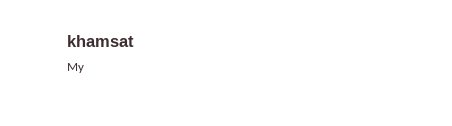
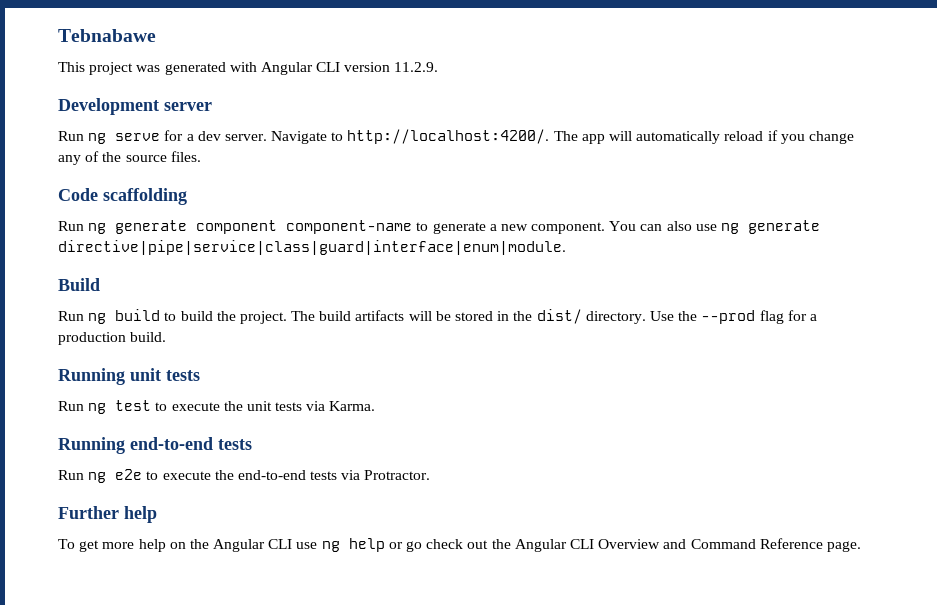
[67,35,134,47] [67,63,84,73] khamsat // My -> [58,29,156,42] [58,62,439,75] [58,98,212,115] [58,129,854,144] [58,151,201,165] [58,188,187,205] [58,220,821,234] [58,240,566,255] [58,278,100,291] [58,309,817,324] [58,332,167,345] [58,368,200,385] [58,400,376,414] [58,437,252,454] [58,469,431,483] [58,506,157,523] [58,538,861,552] Tebnabawe // This project was generated with Angular CLI version 11.2.9. // Development server // Run ng serve for a dev server. Navigate to http://localhost:4200/. The app will automatically reload if you change any of the source files. // Code scaffolding // Run ng generate component component-name to generate a new component. You can also use ng generate directive|pipe|service|class|guard|interface|enum|module. // Build // Run ng build to build the project. The build artifacts will be stored in the dist/ directory. Use the --prod flag for a production build. // Running unit tests // Run ng test to execute the unit tests via Karma. // Running end-to-end tests // Run ng e2e to execute the end-to-end tests via Protractor. // Further help // To get more help on the Angular CLI use ng help or go check out the Angular CLI Overview and Command Reference page.

